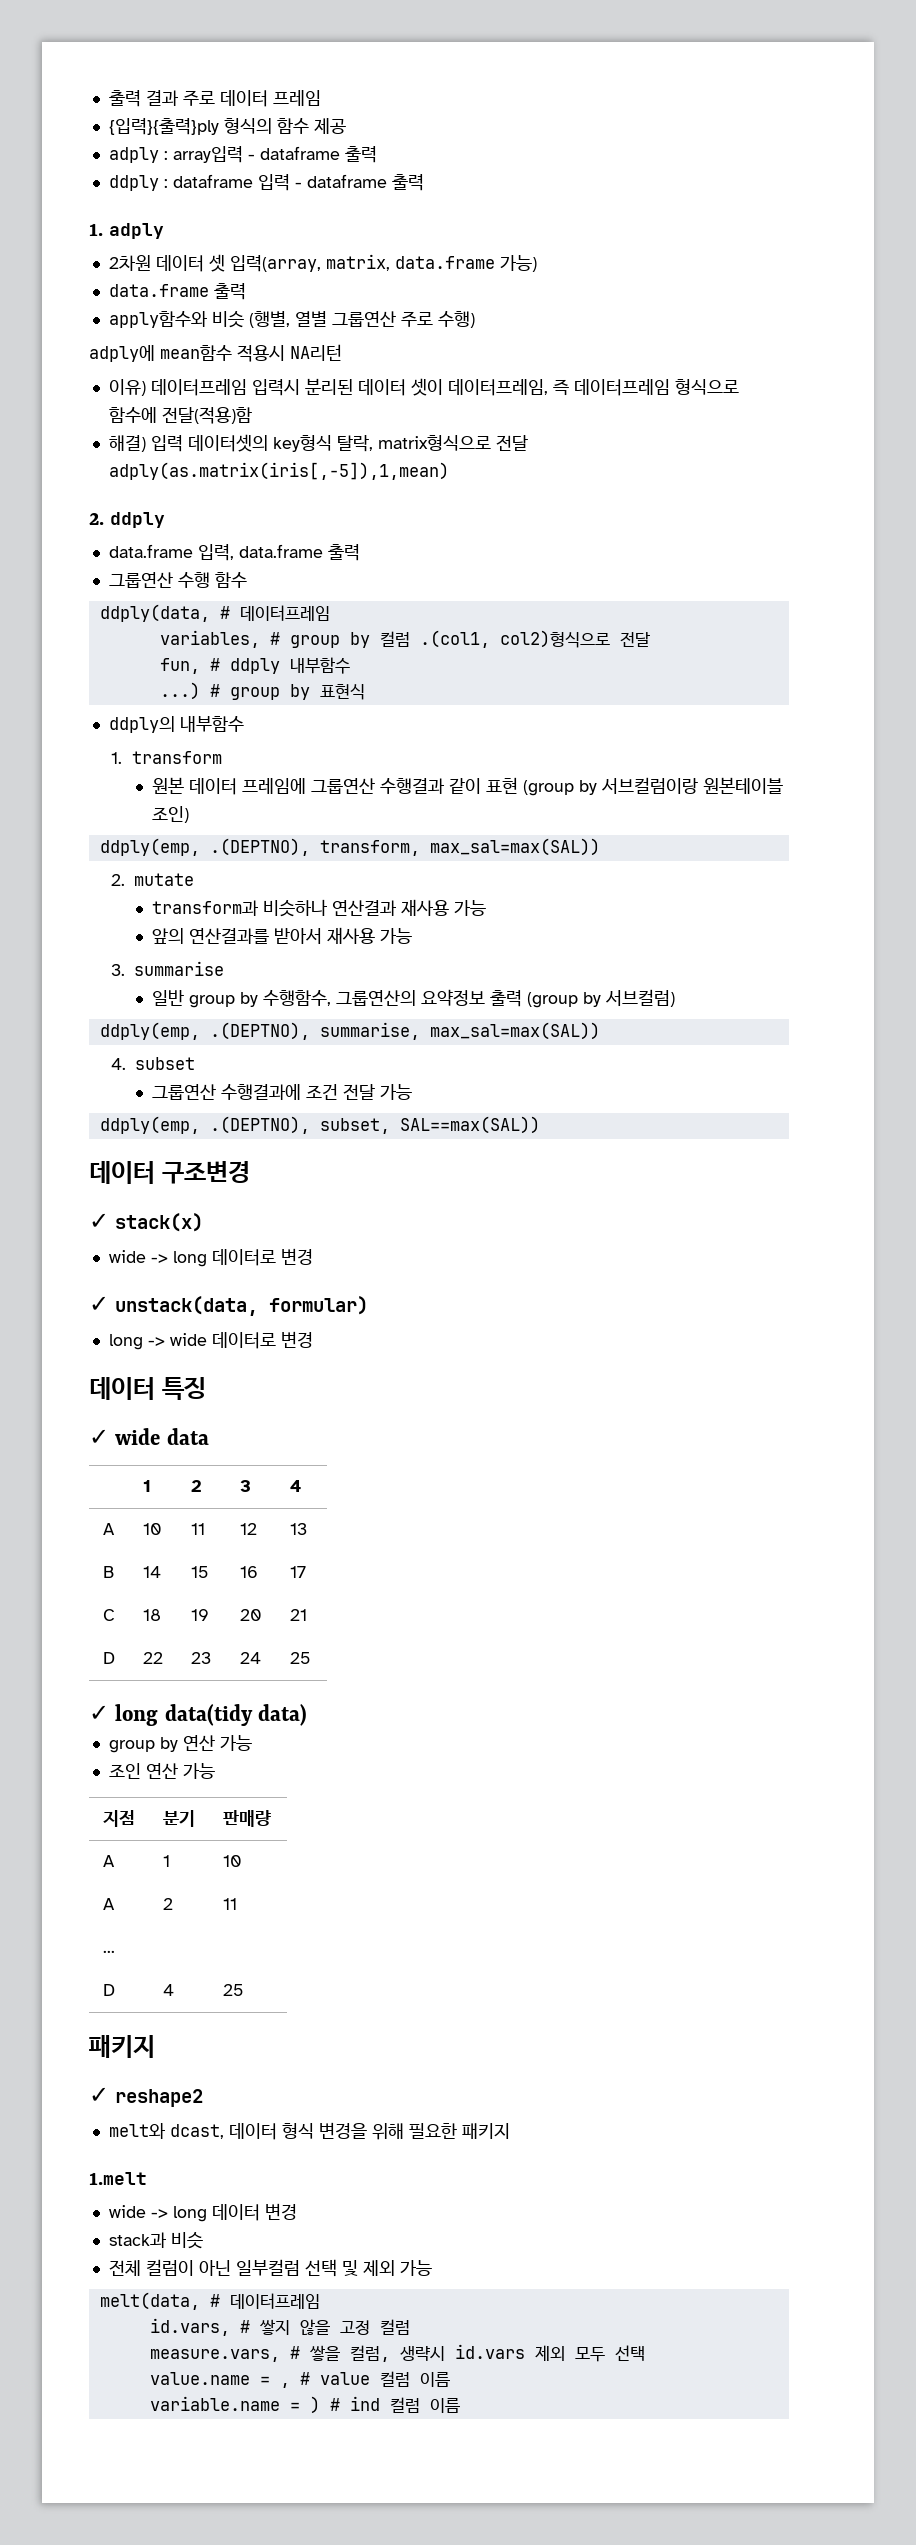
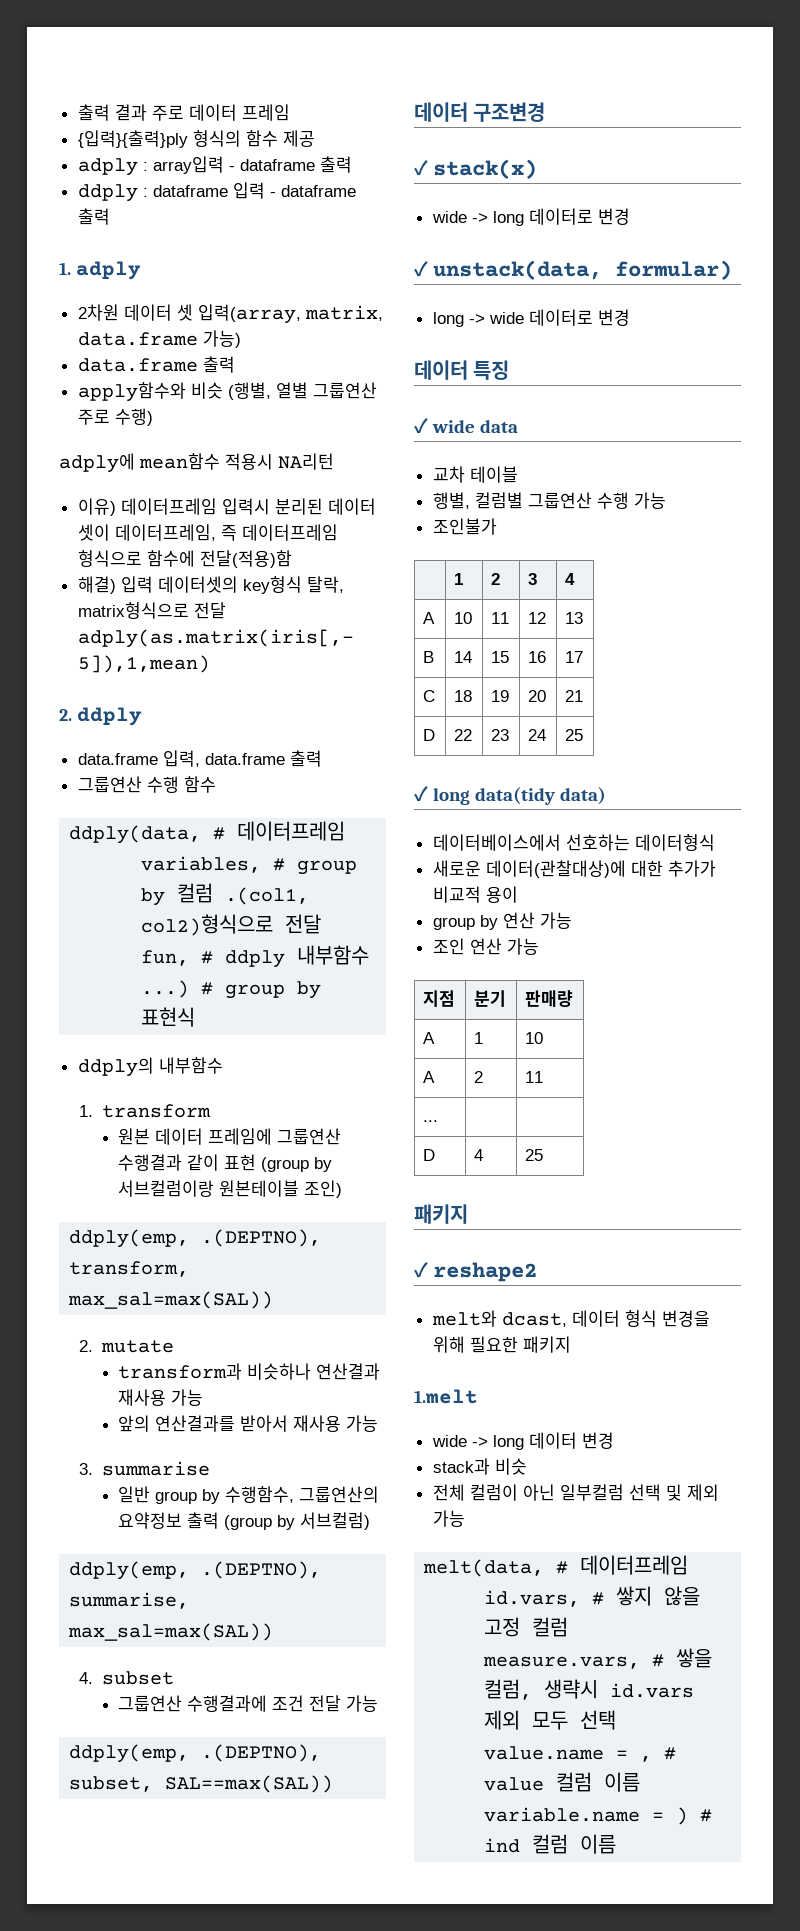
(209, 1436) none -> [432,466,518,483] [432,492,666,509] [432,518,497,535] // 교차 테이블 // 행별, 컬럼별 그룹연산 수행 가능 // 조인불가
(308, 1715) none -> [432,834,715,851] [432,860,716,878] [432,886,518,903] // 데이터베이스에서 선호하는 데이터형식 // 새로운 데이터(관찰대상)에 대한 추가가 비교적 용이

